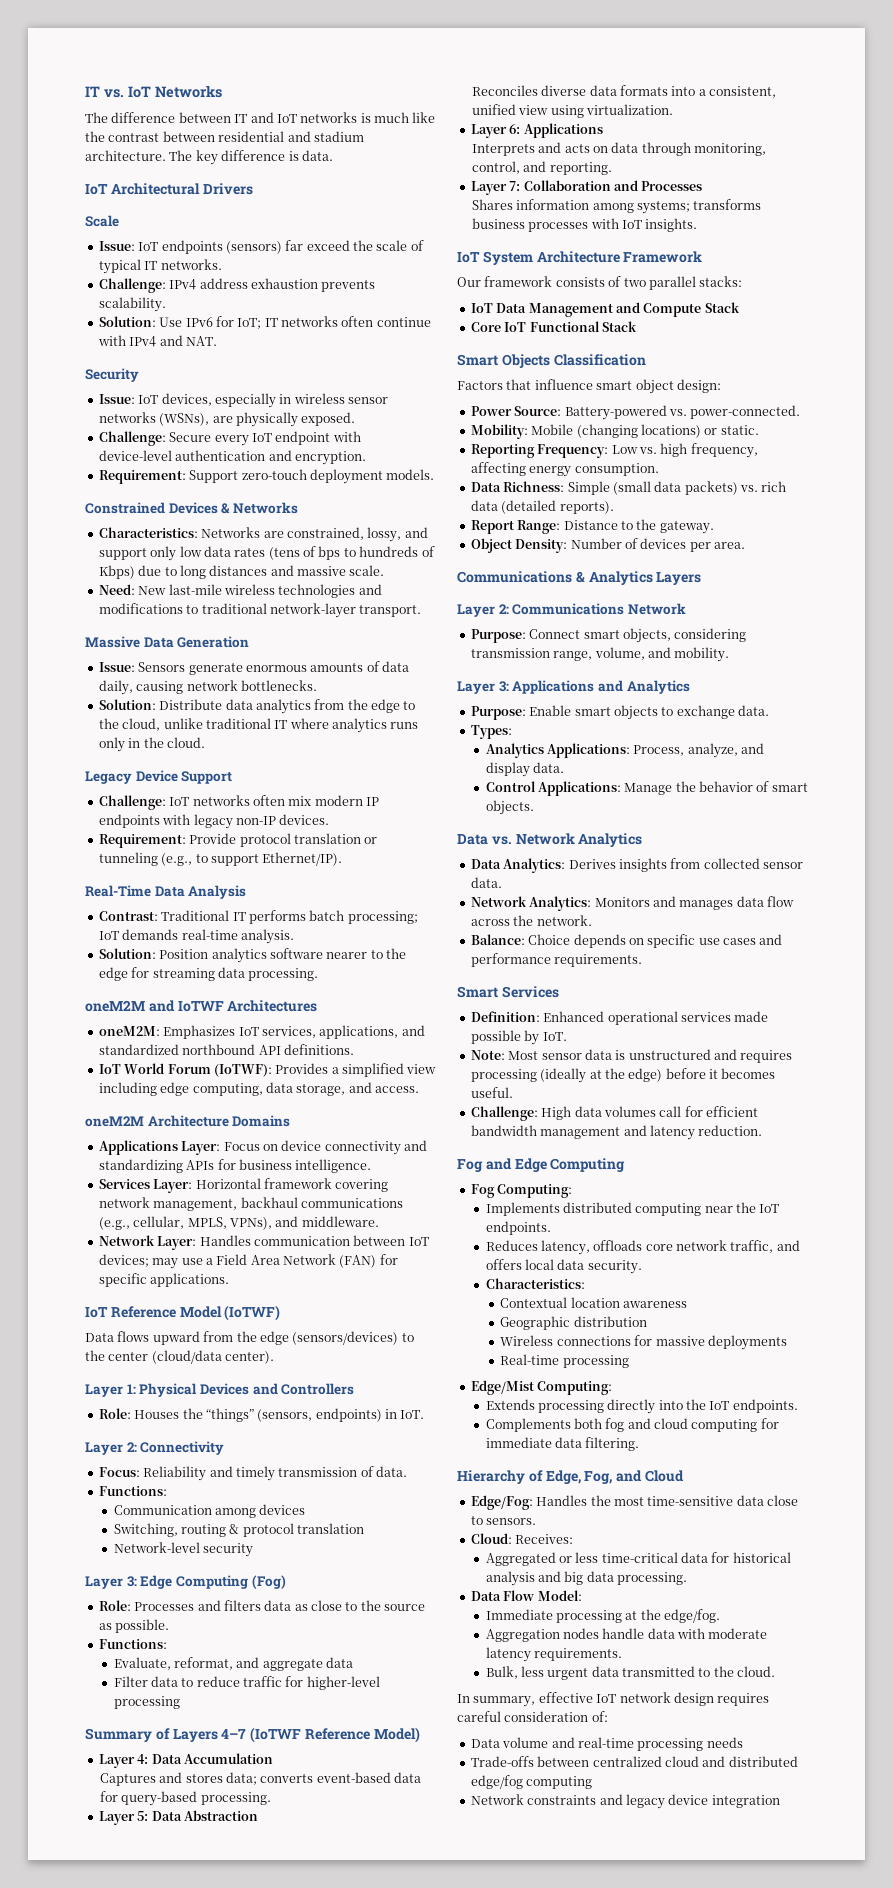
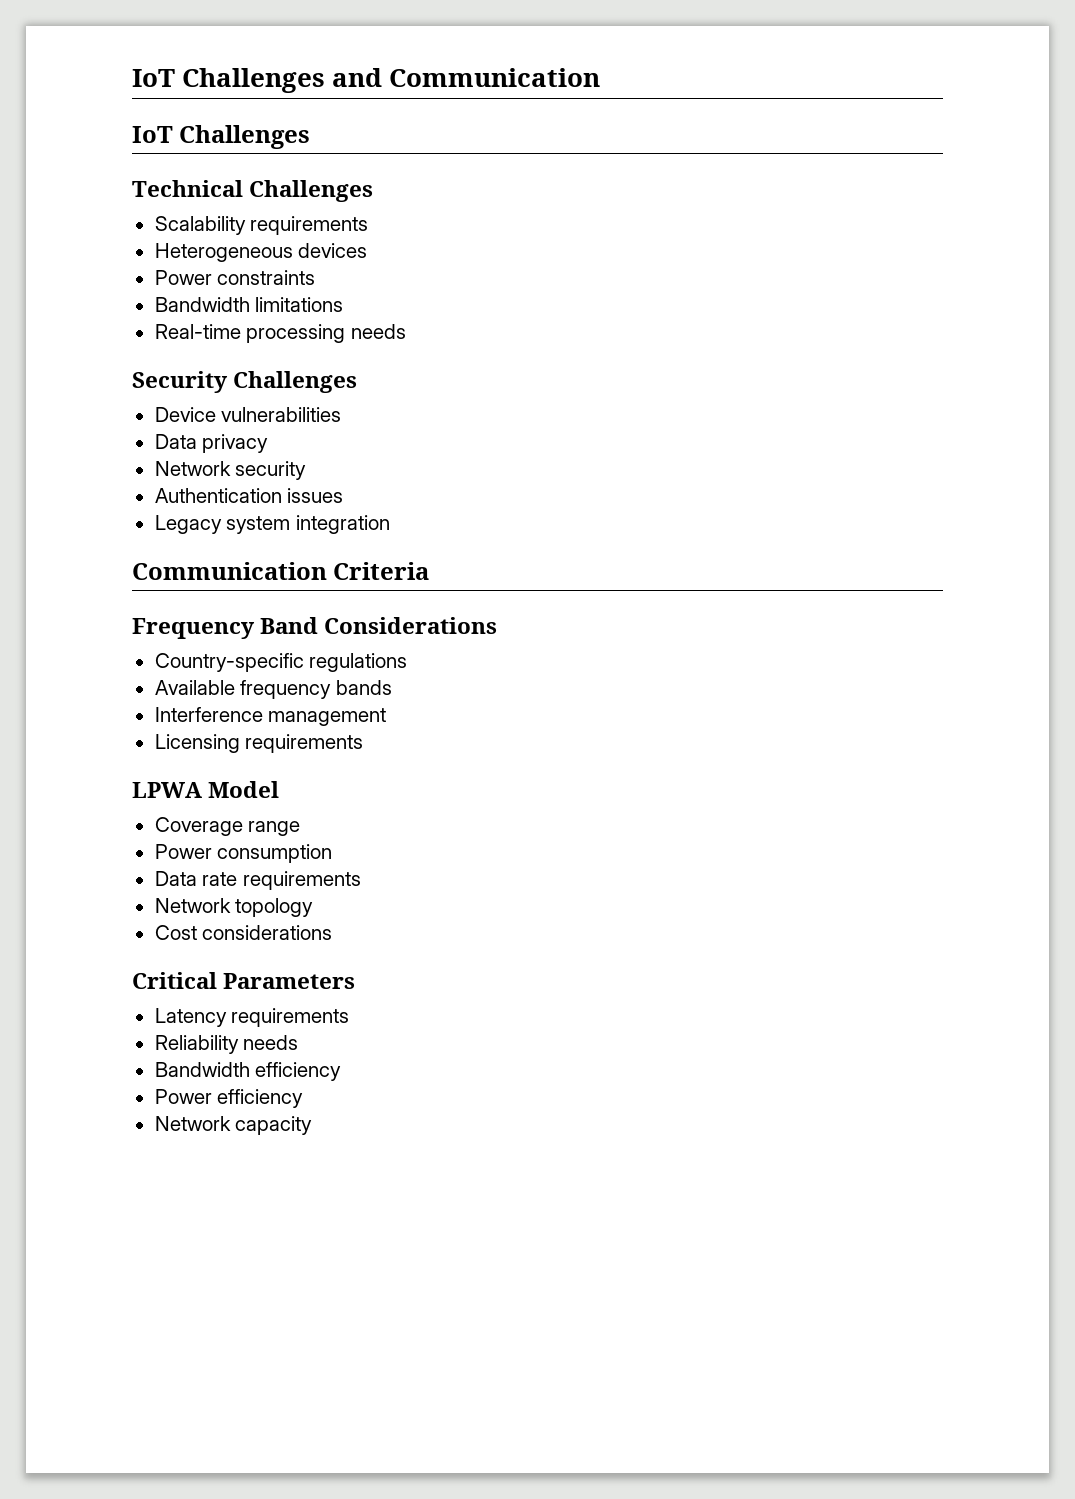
[85,85,222,98] [85,112,436,123] [85,131,364,142] [85,150,333,165] [85,183,253,195] [85,215,119,227] [98,240,424,254] [98,259,222,274] [98,278,376,293] [98,297,166,312] [98,316,431,329] [97,335,217,347] [85,368,139,382] [98,393,388,408] [98,412,356,427] [98,431,361,446] [98,450,366,465] [98,469,435,484] [85,502,298,514] [98,527,428,542] [98,546,435,561] [98,565,385,579] [98,584,382,598] [98,603,422,618] [85,636,250,648] [98,661,409,675] [98,680,317,695] [98,699,416,714] [98,718,419,733] [98,737,205,752] [85,770,233,784] [98,795,379,810] [98,814,330,829] [98,833,378,848] [98,852,343,866] [85,885,247,899] [98,910,418,924] [98,929,294,944] [98,948,406,963] [98,967,319,981] [85,1000,318,1012] [98,1025,425,1039] [98,1044,354,1055] [98,1063,437,1077] [98,1082,419,1096] [85,1115,291,1127] [98,1140,427,1155] [98,1159,372,1173] [98,1178,389,1193] [98,1197,403,1211] [98,1216,379,1230] [98,1235,429,1250] [98,1254,398,1269] [98,1273,230,1287] [85,1305,281,1321] [85,1331,414,1345] [85,1350,275,1364] [85,1383,355,1397] [98,1408,425,1422] [85,1441,225,1455] [98,1466,407,1481] [98,1486,167,1496] [113,1504,306,1518] [113,1523,365,1537] [113,1542,253,1557] [85,1575,286,1589] [98,1600,426,1611] [98,1619,170,1633] [98,1639,167,1649] [113,1657,354,1671] [113,1676,380,1690] [113,1696,180,1709] [85,1727,420,1743] [98,1753,273,1768] [99,1772,422,1786] [99,1791,271,1806] [98,1810,258,1825] [471,85,777,98] [471,104,673,118] [470,123,603,138] [471,142,767,156] [471,161,612,175] [470,180,703,195] [471,199,762,214] [471,218,698,232] [457,251,703,265] [457,276,743,290] [470,302,740,317] [470,321,637,332] [457,354,646,368] [457,379,721,394] [470,405,801,420] [470,424,759,439] [470,443,758,458] [470,462,659,477] [470,481,787,495] [470,500,614,514] [470,519,714,534] [470,538,745,553] [457,571,702,585] [457,603,686,617] [470,628,747,643] [470,647,730,662] [457,680,690,694] [470,705,769,720] [470,725,512,739] [485,743,765,758] [485,762,564,777] [485,781,808,796] [485,800,534,815] [457,833,643,847] [470,858,803,873] [470,877,502,888] [470,896,794,911] [470,915,592,926] [470,934,783,948] [470,953,643,967] [457,986,559,998] [470,1011,769,1025] [470,1030,567,1045] [470,1049,793,1063] [470,1068,776,1083] [470,1087,513,1098] [470,1106,758,1121] [470,1125,763,1140] [457,1158,626,1172] [470,1184,573,1198] [485,1202,780,1216] [485,1221,551,1235] [485,1240,800,1255] [485,1259,642,1274] [485,1278,585,1289] [500,1297,688,1308] [500,1316,647,1330] [500,1335,787,1350] [500,1354,629,1368] [470,1380,613,1395] [485,1399,798,1414] [485,1418,779,1432] [485,1437,640,1451] [457,1470,684,1484] [470,1495,798,1510] [470,1516,537,1525] [470,1533,574,1544] [485,1552,791,1566] [485,1571,688,1586] [470,1590,582,1601] [485,1609,721,1623] [485,1628,768,1642] [485,1647,622,1662] [485,1666,776,1680] [457,1692,770,1707] [457,1711,608,1722] [470,1737,743,1751] [470,1756,798,1767] [470,1775,593,1789] [470,1794,780,1809] IT vs. IoT Networks // The difference between IT and IoT networks is much like the contrast between residential and stadium architecture. The key difference is data. // IoT Architectural Drivers // Scale // Issue: IoT endpoints (sensors) far exceed the scale of typical IT networks. // Challenge: IPv4 address exhaustion prevents scalability. // Solution: Use IPv6 for IoT; IT networks often continue with IPv4 and NAT. // Security // Issue: IoT devices, especially in wireless sensor networks (WSNs), are physically exposed. // Challenge: Secure every IoT endpoint with device-level authentication and encryption. // Requirement: Support zero-touch deployment models. // Constrained Devices & Networks // Characteristics: Networks are constrained, lossy, and support only low data rates (tens of bps to hundreds of Kbps) due to long distances and massive scale. // Need: New last-mile wireless technologies and modifications to traditional network-layer transport. // Massive Data Generation // Issue: Sensors generate enormous amounts of data daily, causing network bottlenecks. // Solution: Distribute data analytics from the edge to the cloud, unlike traditional IT where analytics runs only in the cloud. // Legacy Device Support // Challenge: IoT networks often mix modern IP endpoints with legacy non-IP devices. // Requirement: Provide protocol translation or tunneling (e.g., to support Ethernet/IP). // Real-Time Data Analysis // Contrast: Traditional IT performs batch processing; IoT demands real-time analysis. // Solution: Position analytics software nearer to the edge for streaming data processing. // oneM2M and IoTWF Architectures // oneM2M: Emphasizes IoT services, applications, and standardized northbound API definitions. // IoT World Forum (IoTWF): Provides a simplified view including edge computing, data storage, and access. // oneM2M Architecture Domains // Applications Layer: Focus on device connectivity and standardizing APIs for business intelligence. // Services Layer: Horizontal framework covering network management, backhaul communications (e.g., cellular, MPLS, VPNs), and middleware. // Network Layer: Handles communication between IoT devices; may use a Field Area Network (FAN) for specific applications. // IoT Reference Model (IoTWF) // Data flows upward from the edge (sensors/devices) to the center (cloud/data center). // Layer 1: Physical Devices and Controllers // Role: Houses the “things” (sensors, endpoints) in IoT. // Layer 2: Connectivity // Focus: Reliability and timely transmission of data. // Functions: // Communication among devices // Switching, routing & protocol translation // Network-level security // Layer 3: Edge Computing (Fog) // Role: Processes and filters data as close to the source as possible. // Functions: // Evaluate, reformat, and aggregate data // Filter data to reduce traffic for higher-level processing // Summary of Layers 4–7 (IoTWF Reference Model) // Layer 4: Data Accumulation // Captures and stores data; converts event-based data for query-based processing. // Layer 5: Data Abstraction // Reconciles diverse data formats into a consistent, unified view using virtualization. // Layer 6: Applications // Interprets and acts on data through monitoring, control, and reporting. // Layer 7: Collaboration and Processes // Shares information among systems; transforms business processes with IoT insights. // IoT System Architecture Framework // Our framework consists of two parallel stacks: // IoT Data Management and Compute Stack // Core IoT Functional Stack // Smart Objects Classification // Factors that influence smart object design: // Power Source: Battery-powered vs. power-connected. // Mobility: Mobile (changing locations) or static. // Reporting Frequency: Low vs. high frequency, affecting energy consumption. // Data Richness: Simple (small data packets) vs. rich data (detailed reports). // Report Range: Distance to the gateway. // Object Density: Number of devices per area. // Communications & Analytics Layers // Layer 2: Communications Network // Purpose: Connect smart objects, considering transmission range, volume, and mobility. // Layer 3: Applications and Analytics // Purpose: Enable smart objects to exchange data. // Types: // Analytics Applications: Process, analyze, and display data. // Control Applications: Manage the behavior of smart objects. // Data vs. Network Analytics // Data Analytics: Derives insights from collected sensor data. // Network Analytics: Monitors and manages data flow across the network. // Balance: Choice depends on specific use cases and performance requirements. // Smart Services // Definition: Enhanced operational services made possible by IoT. // Note: Most sensor data is unstructured and requires processing (ideally at the edge) before it becomes useful. // Challenge: High data volumes call for efficient bandwidth management and latency reduction. // Fog and Edge Computing // Fog Computing: // Implements distributed computing near the IoT endpoints. // Reduces latency, offloads core network traffic, and offers local data security. // Characteristics: // Contextual location awareness // Geographic distribution // Wireless connections for massive deployments // Real-time processing // Edge/Mist Computing: // Extends processing directly into the IoT endpoints. // Complements both fog and cloud computing for immediate data filtering. // Hierarchy of Edge, Fog, and Cloud // Edge/Fog: Handles the most time-sensitive data close to sensors. // Cloud: Receives: // Aggregated or less time-critical data for historical analysis and big data processing. // Data Flow Model: // Immediate processing at the edge/fog. // Aggregation nodes handle data with moderate latency requirements. // Bulk, less urgent data transmitted to the cloud. // In summary, effective IoT network design requires careful consideration of: // Data volume and real-time processing needs // Trade-offs between centralized cloud and distributed edge/fog computing // Network constraints and legacy device integration -> [132,68,601,93] [132,125,311,149] [132,180,374,202] [154,216,369,235] [154,243,368,262] [154,270,316,285] [154,297,344,312] [154,324,406,343] [132,371,358,393] [154,407,342,422] [154,434,269,453] [154,461,307,480] [154,488,344,503] [154,515,390,534] [132,562,430,580] [132,617,498,639] [154,653,408,672] [154,680,392,699] [154,707,387,726] [154,734,364,753] [132,781,280,798] [154,817,301,836] [154,844,333,863] [154,871,361,890] [154,898,314,917] [154,925,333,940] [132,972,356,989] [154,1008,350,1027] [154,1035,299,1054] [154,1062,342,1081] [154,1089,304,1108] [154,1116,313,1135] IoT Challenges and Communication // IoT Challenges // Technical Challenges // Scalability requirements // Heterogeneous devices // Power constraints // Bandwidth limitations // Real-time processing needs // Security Challenges // Device vulnerabilities // Data privacy // Network security // Authentication issues // Legacy system integration // Communication Criteria // Frequency Band Considerations // Country-specific regulations // Available frequency bands // Interference management // Licensing requirements // LPWA Model // Coverage range // Power consumption // Data rate requirements // Network topology // Cost considerations // Critical Parameters // Latency requirements // Reliability needs // Bandwidth efficiency // Power efficiency // Network capacity

